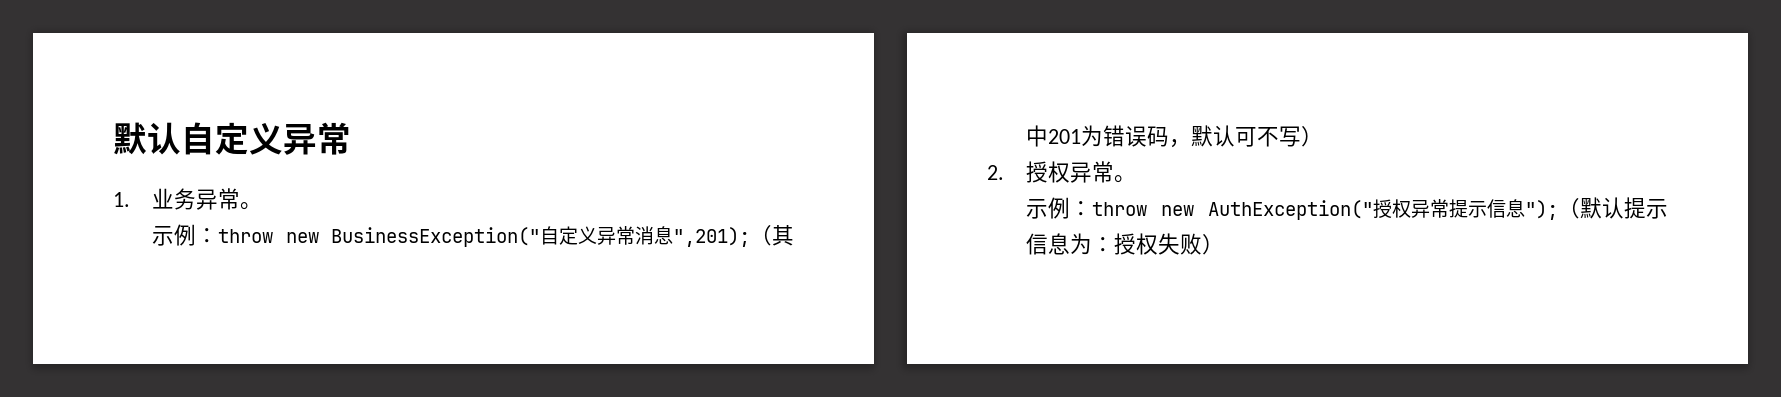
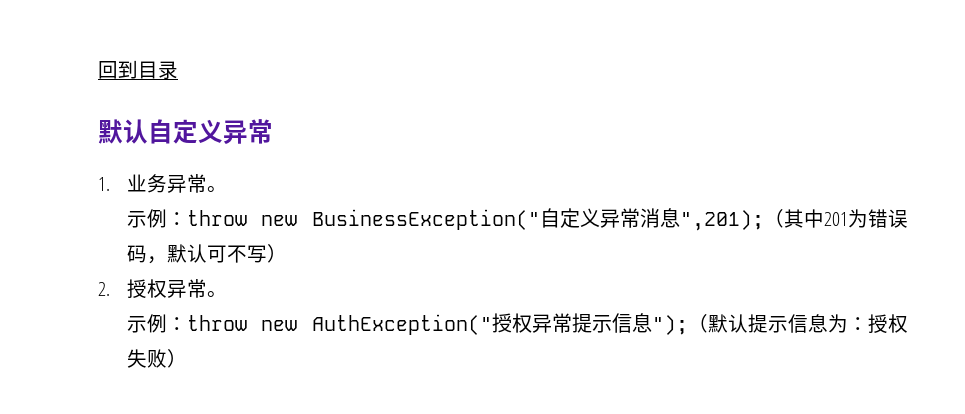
(113, 138) none -> [98,60,178,79] 回到目录 //

